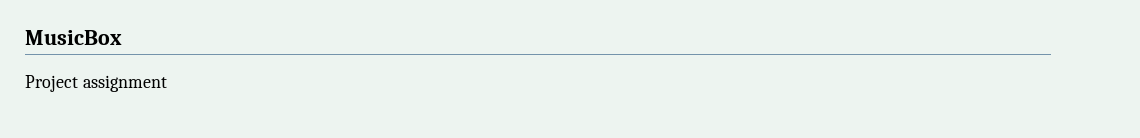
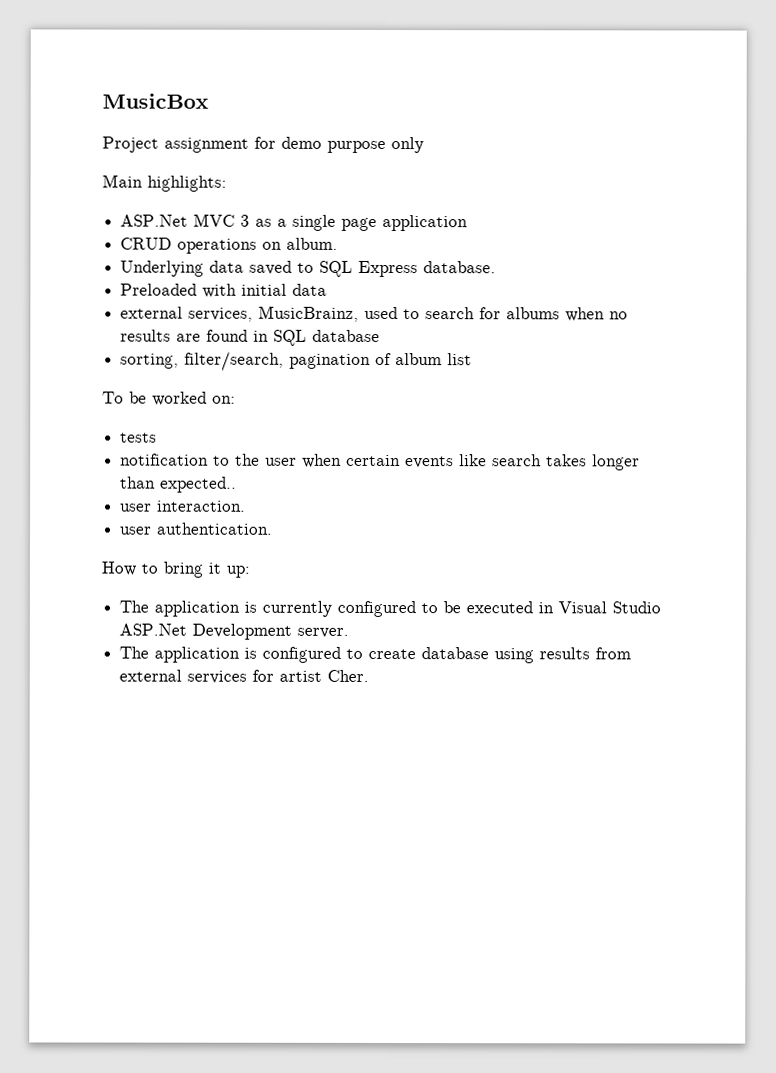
(167, 83) none -> [254,136,424,154] [102,174,227,192] [120,213,469,232] [120,237,339,254] [120,260,497,278] [120,283,328,298] [120,305,629,322] [120,329,381,346] [120,351,473,371] [102,391,236,406] [120,432,158,443] [120,453,641,471] [120,476,238,493] [120,500,247,512] [120,522,274,535] [101,561,250,578] [119,600,662,618] [119,623,350,640] [119,646,632,664] [119,669,370,684] for demo purpose only // Main highlights: // ASP.Net MVC 3 as a single page application // CRUD operations on album. // Underlying data saved to SQL Express database. // Preloaded with initial data // external services, MusicBrainz, used to search for albums when no results are found in SQL database // sorting, filter/search, pagination of album list // To be worked on: // tests // notification to the user when certain events like search takes longer than expected.. // user interaction. // user authentication. // How to bring it up: // The application is currently configured to be executed in Visual Studio ASP.Net Development server. // The application is configured to create database using results from external services for artist Cher.

